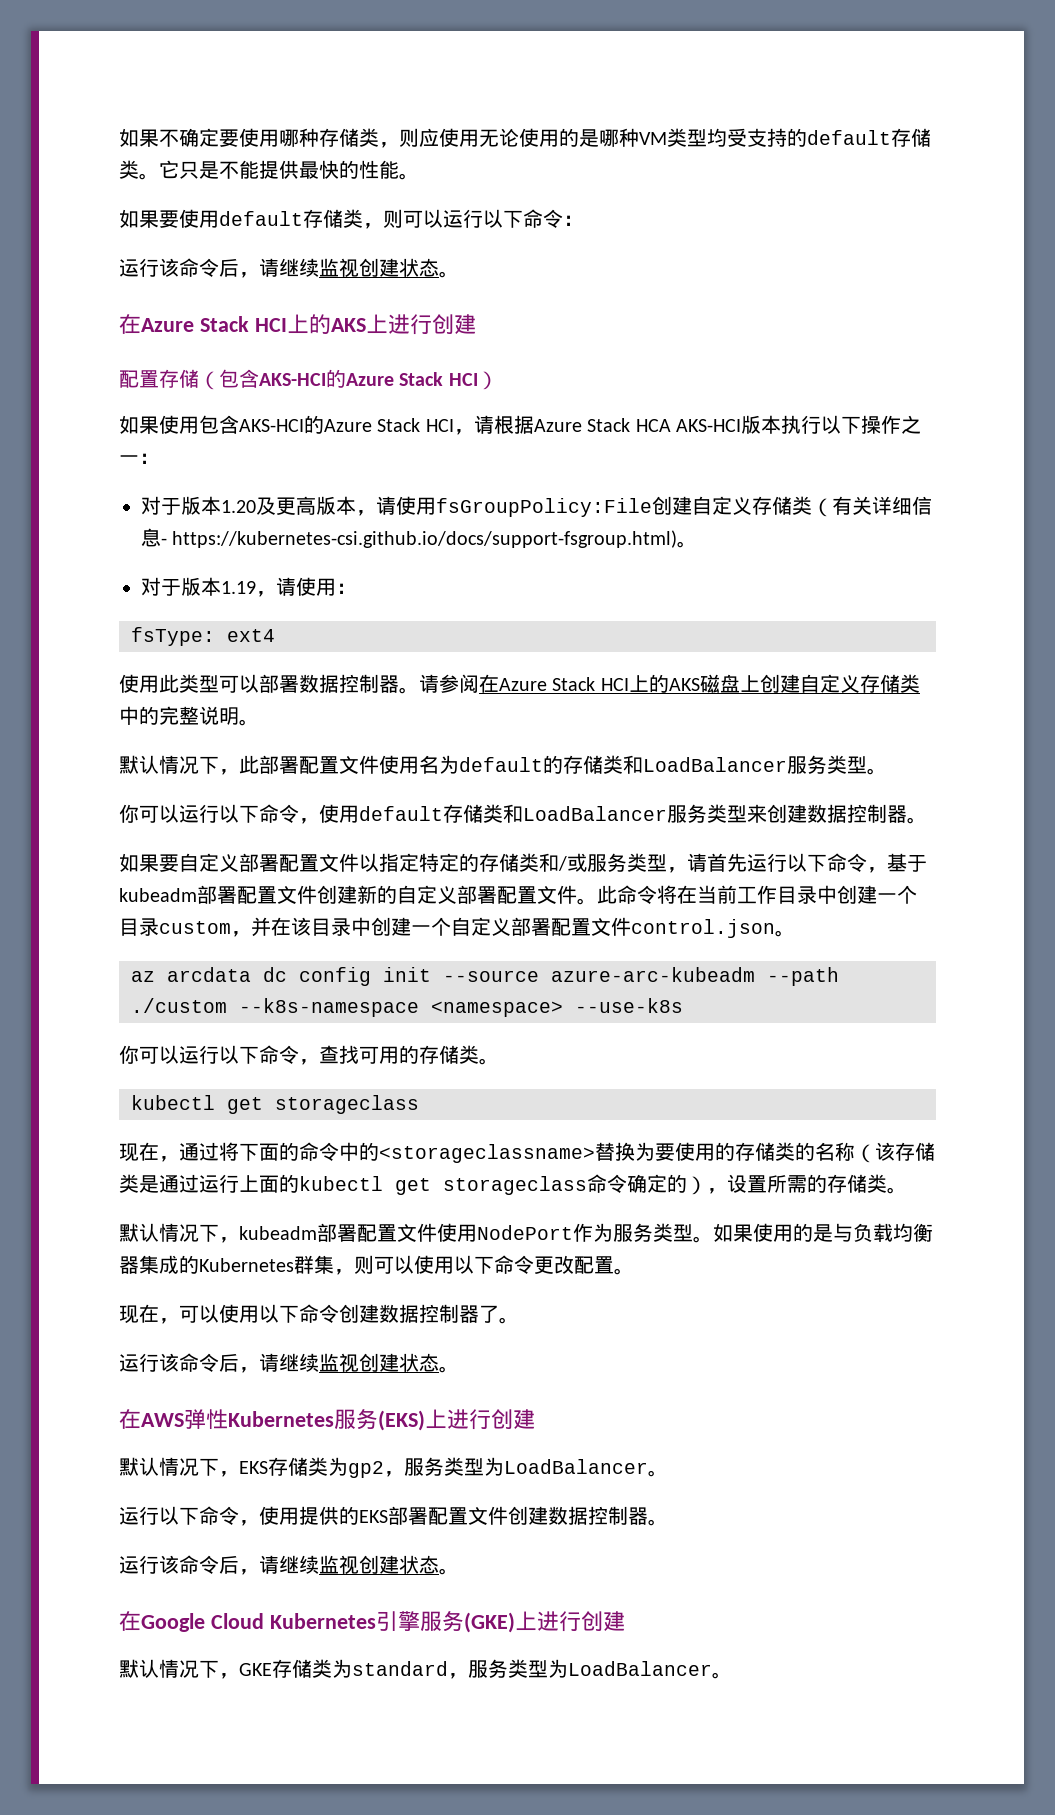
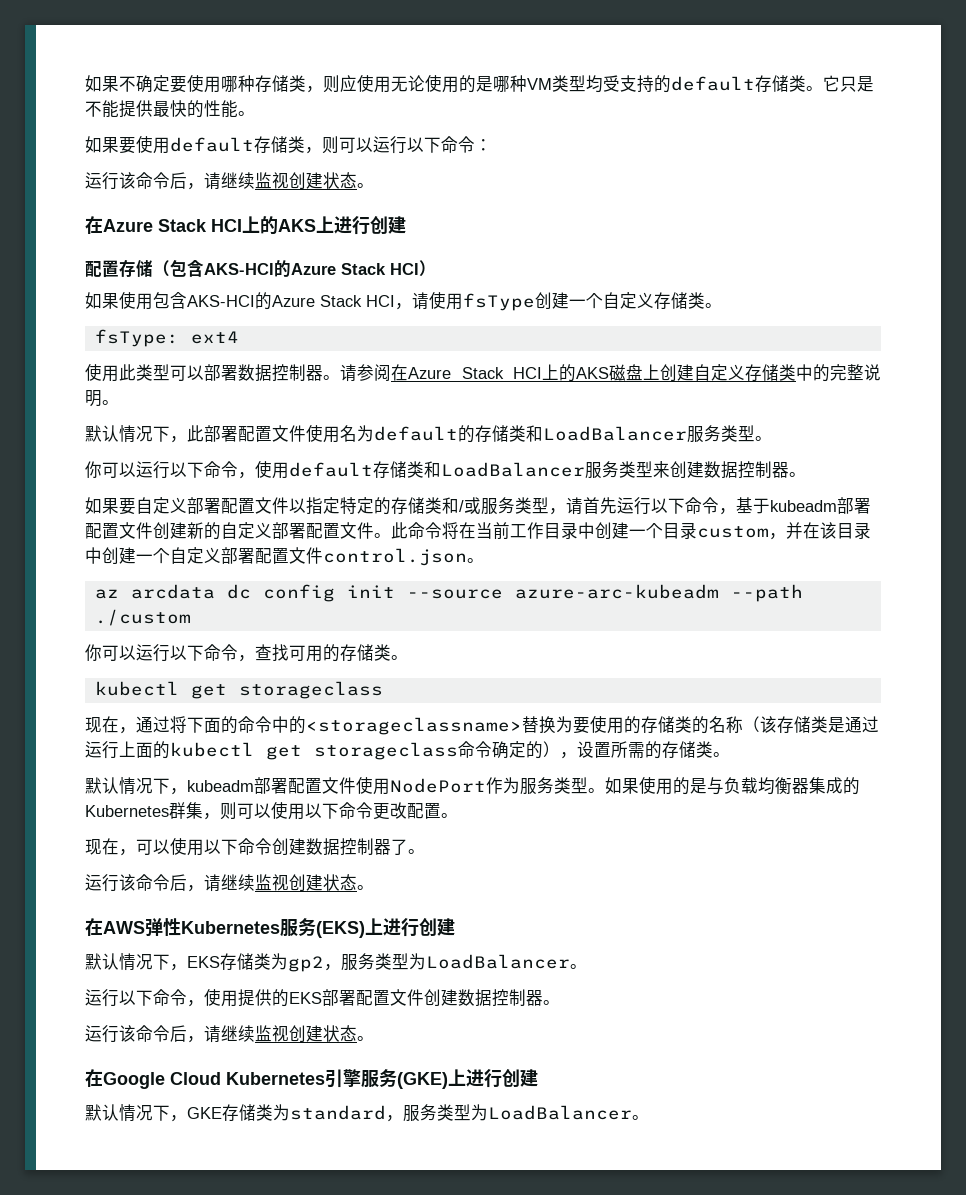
[493,415,921,434] [119,453,159,464] [141,496,932,517] [141,528,698,548] [141,577,356,597] 根据Azure Stack HCA AKS-HCI版本执行以下操作之一： // 对于版本1.20及更高版本，请使用fsGroupPolicy:File创建自定义存储类（有关详细信息- https://kubernetes-csi.github.io/docs/support-fsgroup.html)。 // 对于版本1.19，请使用： -> [429,292,722,311] 使用fsType创建一个自定义存储类。
[239,998,683,1017] --k8s-namespace <namespace> --use-k8s -> (191, 617) none

